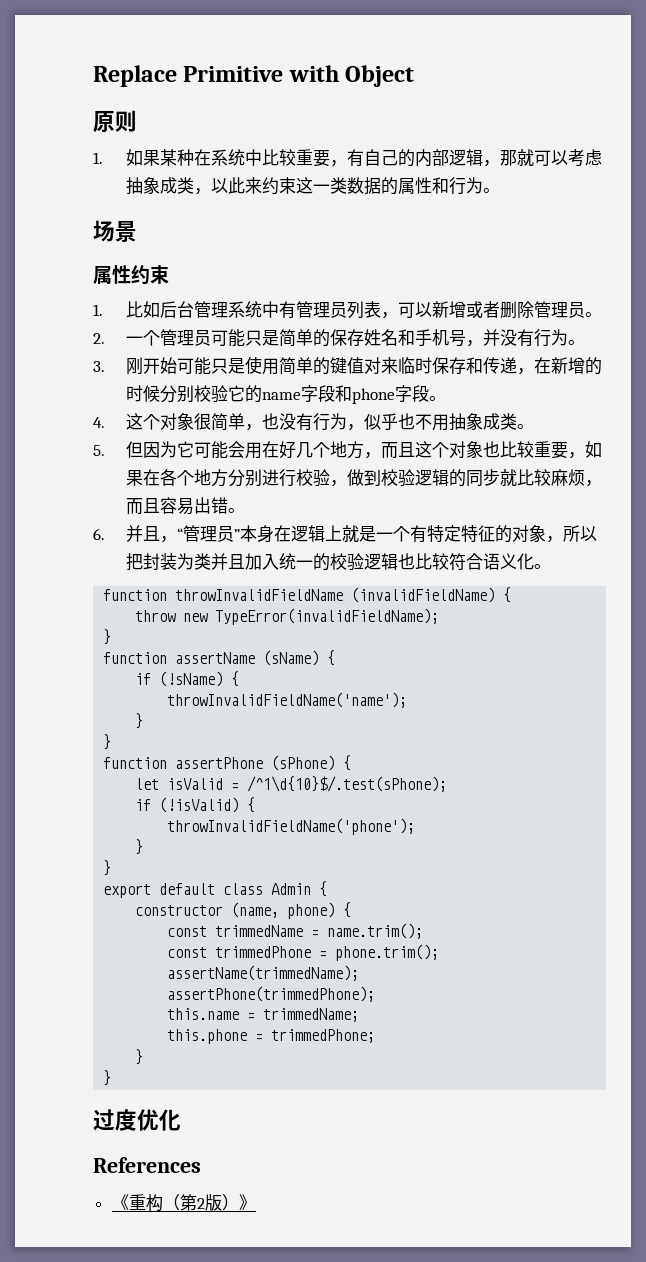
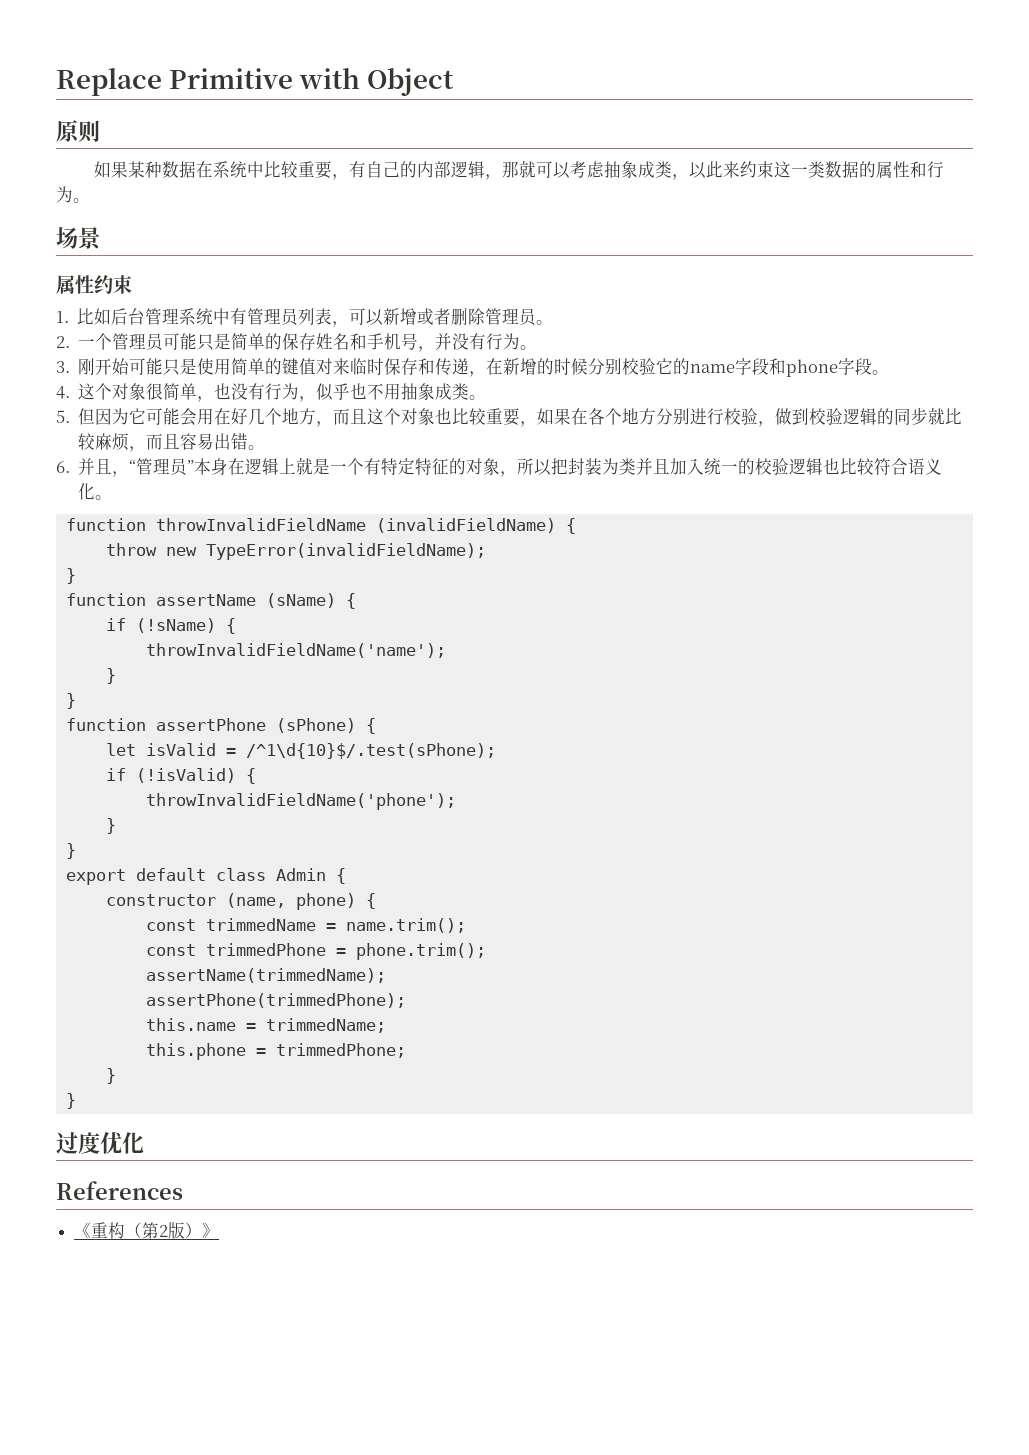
[93,152,103,164] 1. -> (100, 131) none
(195, 157) none -> [162,161,197,178] 数据

